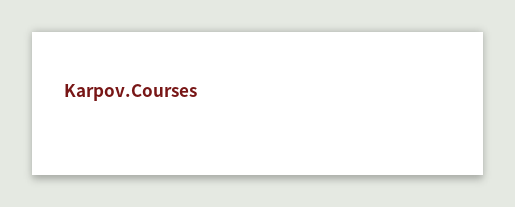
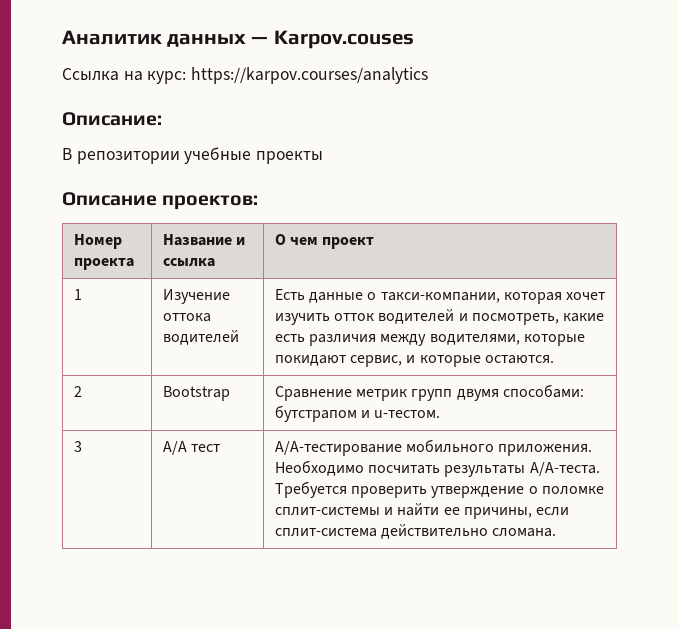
[64,84,197,101] Karpov.Courses -> [62,30,414,49] [62,67,429,84] [62,112,162,126] [62,147,324,164] [62,192,259,210] [73,234,122,249] [73,258,134,270] [162,234,245,246] [162,258,215,267] [274,234,375,249] [73,289,82,300] [162,289,230,304] [162,313,211,322] [162,330,239,345] [274,289,606,304] [274,309,605,325] [274,334,585,346] [274,355,554,367] [73,386,82,397] [162,386,230,401] [274,384,584,401] [274,405,441,422] [73,441,82,452] [162,441,220,455] [274,439,593,456] [274,460,600,477] [274,481,604,498] [274,503,570,519] [274,524,557,539] Аналитик данных — Karpov.couses // Ссылка на курс: https://karpov.courses/analytics // Описание: // В репозитории учебные проекты // Описание проектов: // Номер проекта | Название и ссылка | О чем проект // 1 | Изучение оттока водителей | Есть данные о такси-компании, которая хочет изучить отток водителей и посмотреть, какие есть различия между водителями, которые покидают сервис, и которые остаются. // 2 | Bootstrap | Сравнение метрик групп двумя способами: бутстрапом и u-тестом. // 3 | А/А тест | А/А-тестирование мобильного приложения. Необходимо посчитать результаты A/A-теста. Требуется проверить утверждение о поломке сплит-системы и найти ее причины, если сплит-система действительно сломана.

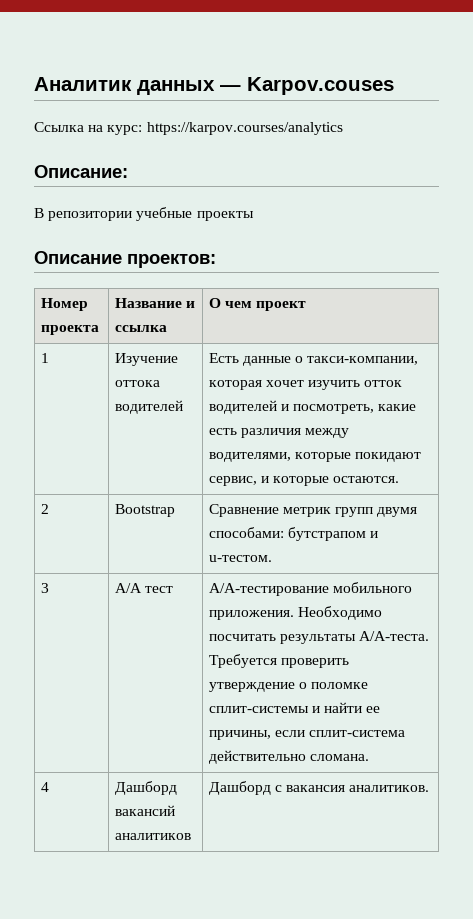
(557, 532) none -> [40,782,49,792] [114,781,177,795] [114,805,175,816] [114,833,191,840] [208,781,430,795] // 4 | Дашборд вакансий аналитиков | Дашборд с вакансия аналитиков.

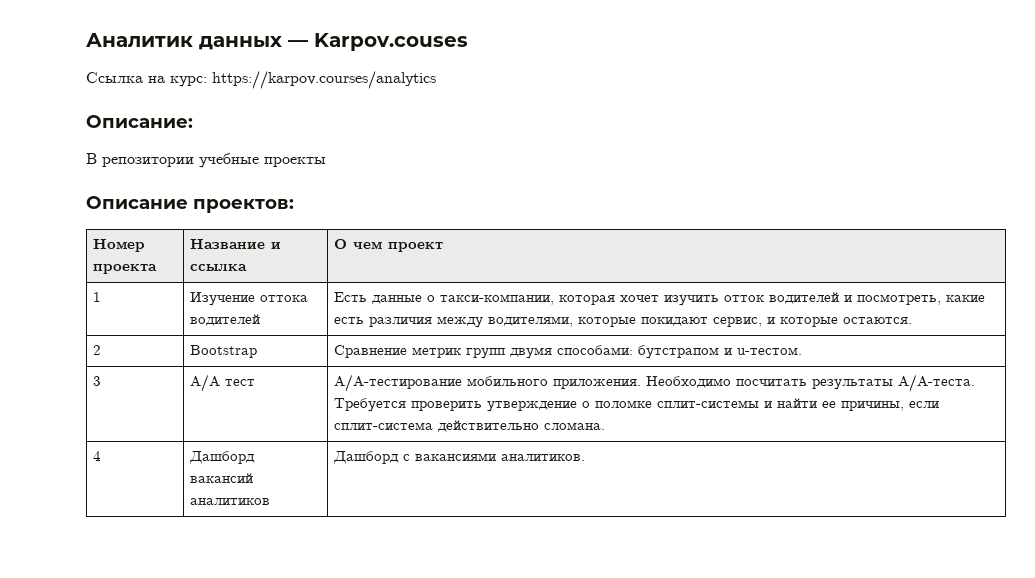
[286,785,346,792] вакансия -> [414,453,496,461] вакансиями

